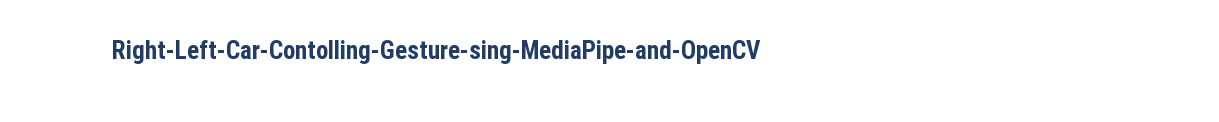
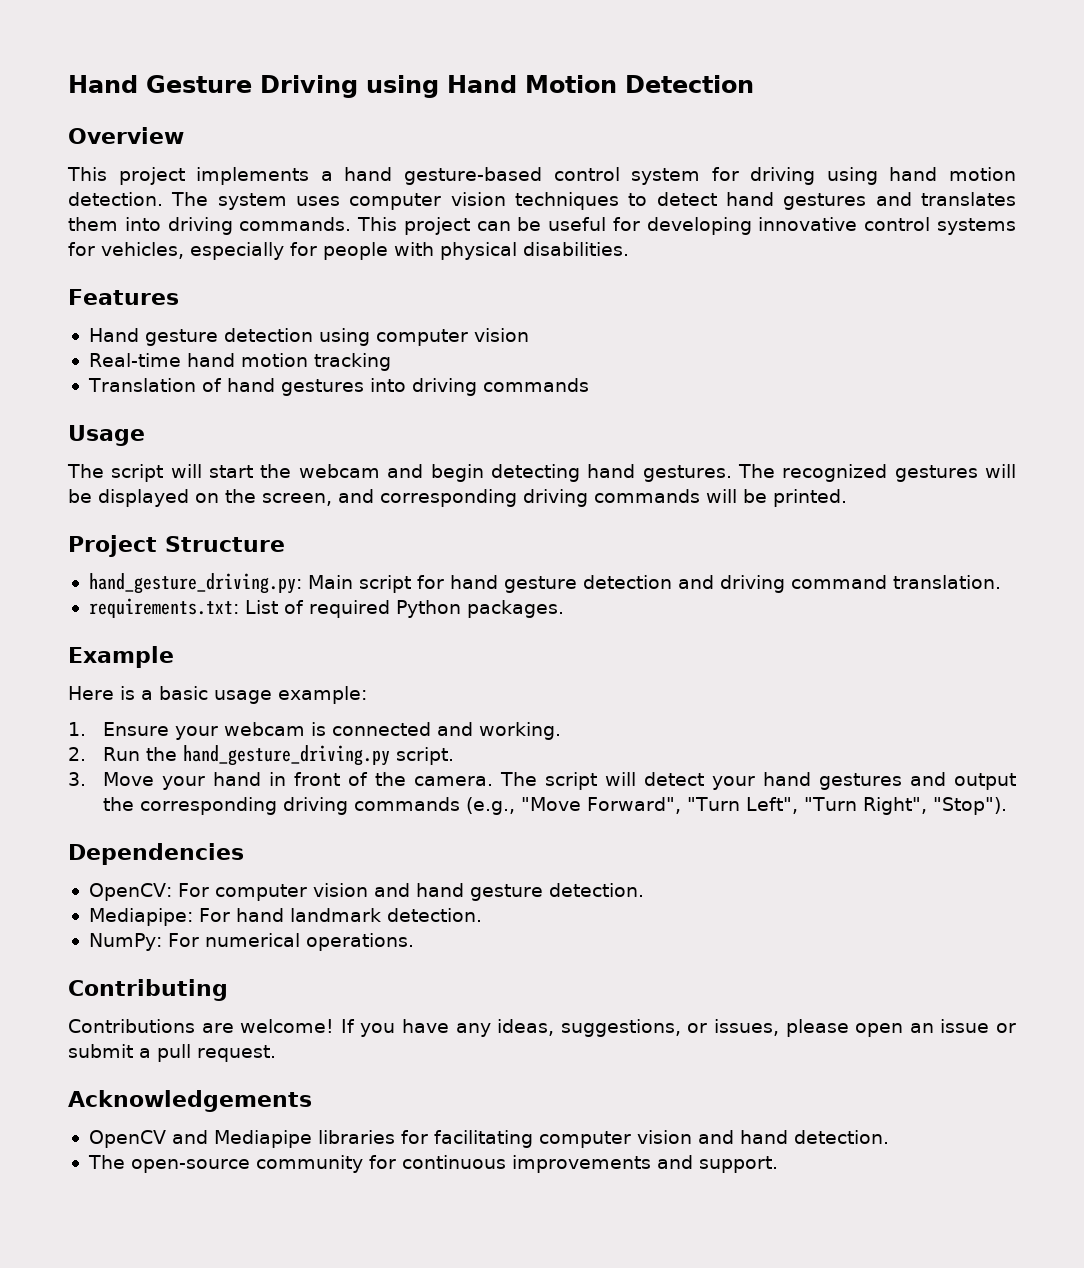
[112,40,761,64] Right-Left-Car-Contolling-Gesture-sing-MediaPipe-and-OpenCV -> [68,75,754,98] [68,127,184,144] [67,167,1017,185] [68,192,1017,210] [68,217,1016,235] [68,242,629,260] [68,289,179,305] [88,328,529,346] [88,353,391,371] [87,378,589,396] [68,425,145,446] [67,464,1017,482] [68,489,847,507] [68,535,285,557] [88,573,1001,594] [88,598,564,618] [68,646,174,668] [68,686,367,704] [68,722,561,740] [68,745,454,766] [68,772,1016,790] [102,797,1007,815] [68,843,244,865] [88,883,644,901] [88,908,482,926] [88,933,414,951] [68,979,228,1001] [68,1019,1017,1037] [68,1044,276,1062] [68,1090,312,1112] [88,1130,889,1148] [87,1155,778,1173] Hand Gesture Driving using Hand Motion Detection // Overview // This project implements a hand gesture-based control system for driving using hand motion detection. The system uses computer vision techniques to detect hand gestures and translates them into driving commands. This project can be useful for developing innovative control systems for vehicles, especially for people with physical disabilities. // Features // Hand gesture detection using computer vision // Real-time hand motion tracking // Translation of hand gestures into driving commands // Usage // The script will start the webcam and begin detecting hand gestures. The recognized gestures will be displayed on the screen, and corresponding driving commands will be printed. // Project Structure // hand_gesture_driving.py: Main script for hand gesture detection and driving command translation. // requirements.txt: List of required Python packages. // Example // Here is a basic usage example: // 1. Ensure your webcam is connected and working. // 2. Run the hand_gesture_driving.py script. // 3. Move your hand in front of the camera. The script will detect your hand gestures and output the corresponding driving commands (e.g., "Move Forward", "Turn Left", "Turn Right", "Stop"). // Dependencies // OpenCV: For computer vision and hand gesture detection. // Mediapipe: For hand landmark detection. // NumPy: For numerical operations. // Contributing // Contributions are welcome! If you have any ideas, suggestions, or issues, please open an issue or submit a pull request. // Acknowledgements // OpenCV and Mediapipe libraries for facilitating computer vision and hand detection. // The open-source community for continuous improvements and support.

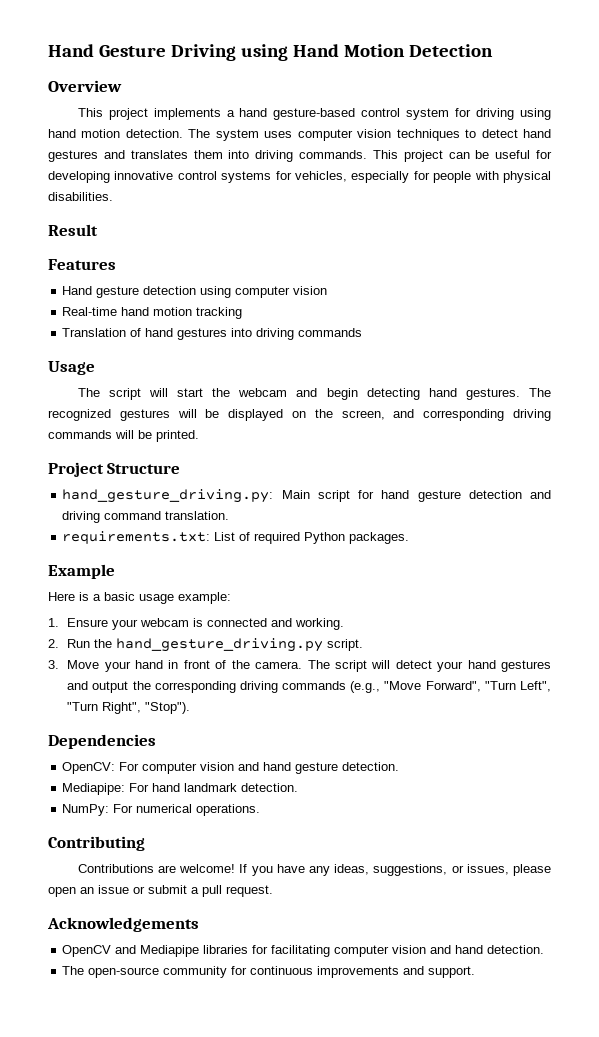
(629, 249) none -> [48,224,98,236] // Result

